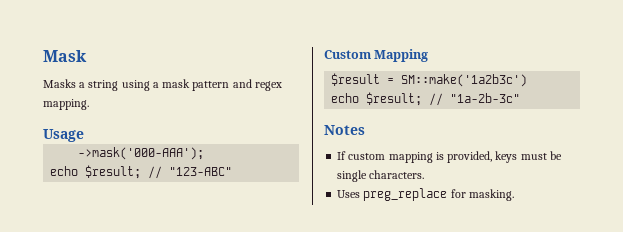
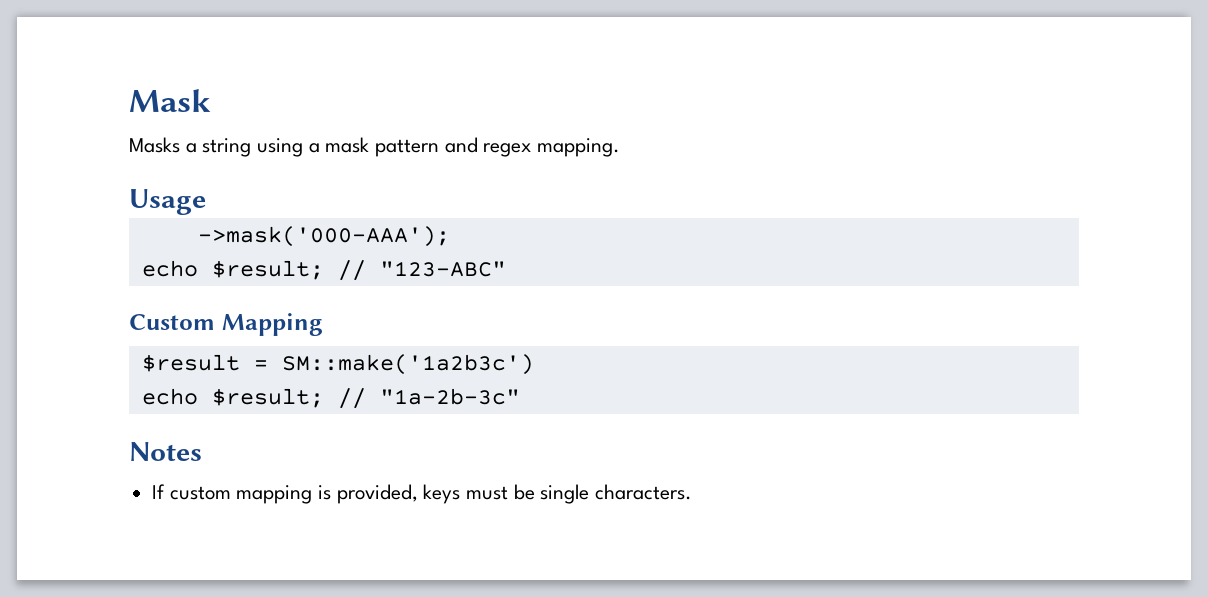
[337,188,514,201] // Uses preg_replace for masking. -> (693, 492) none

